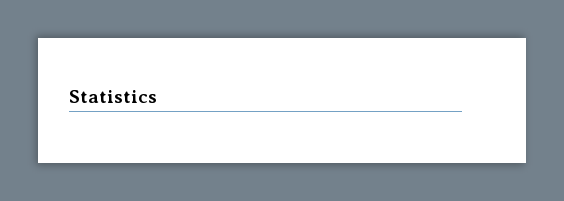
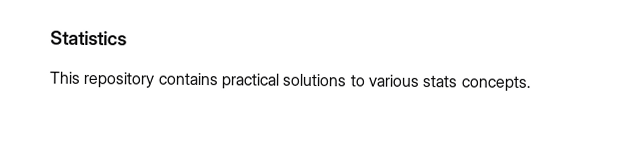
(157, 96) none -> [49,71,531,92] // This repository contains practical solutions to various stats concepts.

